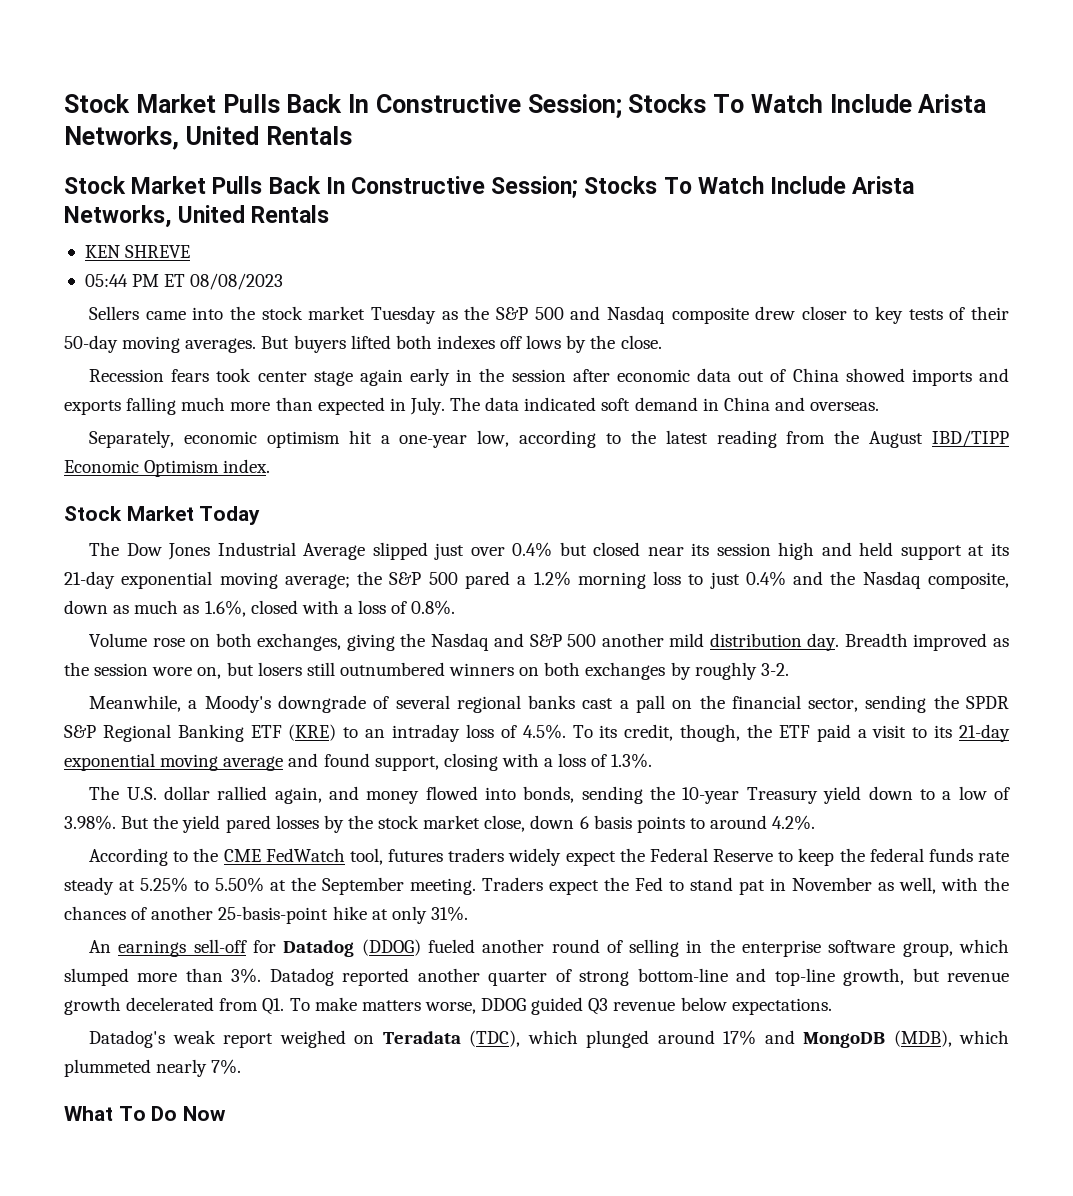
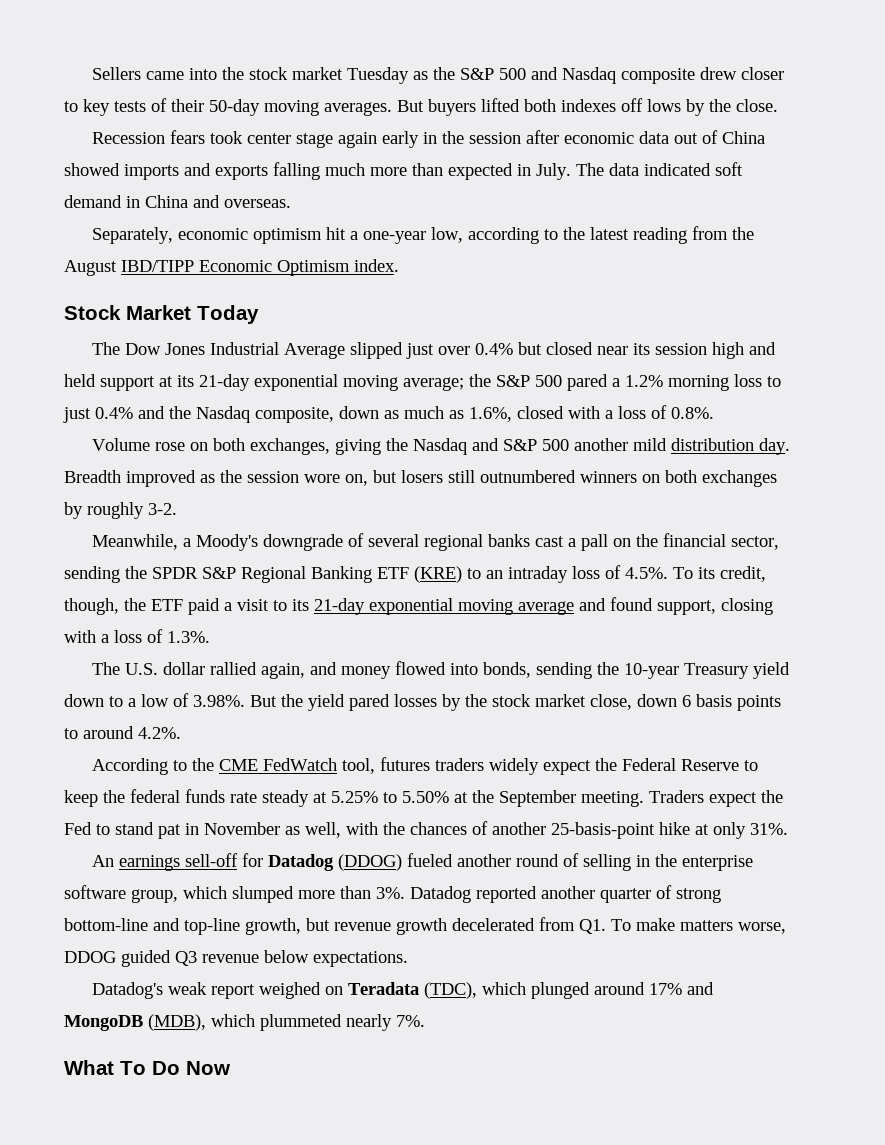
[64,94,987,119] [64,126,352,150] [64,176,915,199] [64,205,330,228] [84,245,191,258] [84,273,284,290] Stock Market Pulls Back In Constructive Session; Stocks To Watch Include Arista Networks, United Rentals // Stock Market Pulls Back In Constructive Session; Stocks To Watch Include Arista Networks, United Rentals // KEN SHREVE // 05:44 PM ET 08/08/2023 // -> (91, 73) none

